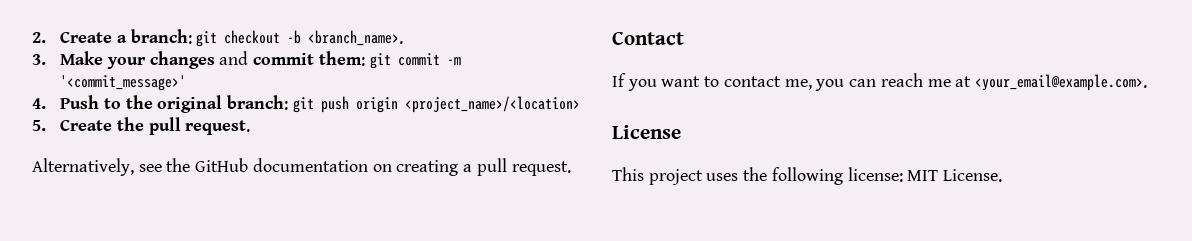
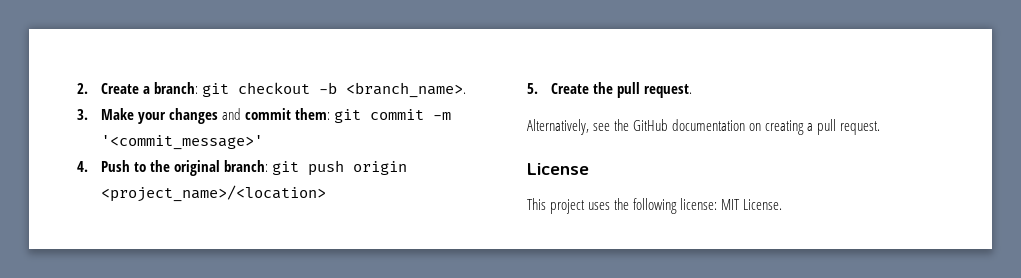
[612,32,684,45] [612,73,1147,91] // Contact // If you want to contact me, you can reach me at <your_email@example.com>. -> (881, 128) none

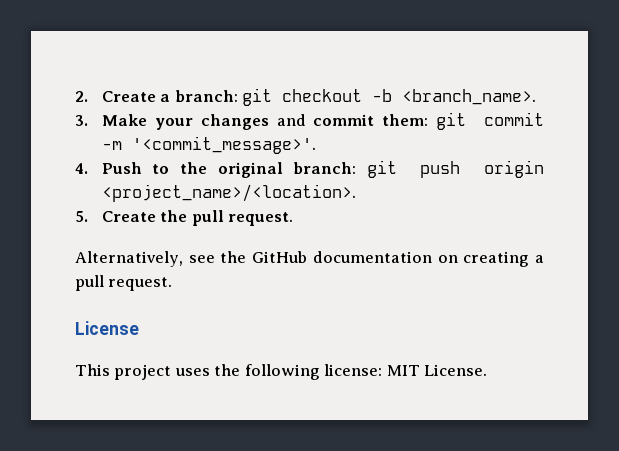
[100,135,263,150] '<commit_message>' -> [131,136,316,154] '<commit_message>'.
[100,185,326,202] <project_name>/<location> -> [101,184,356,202] <project_name>/<location>.

